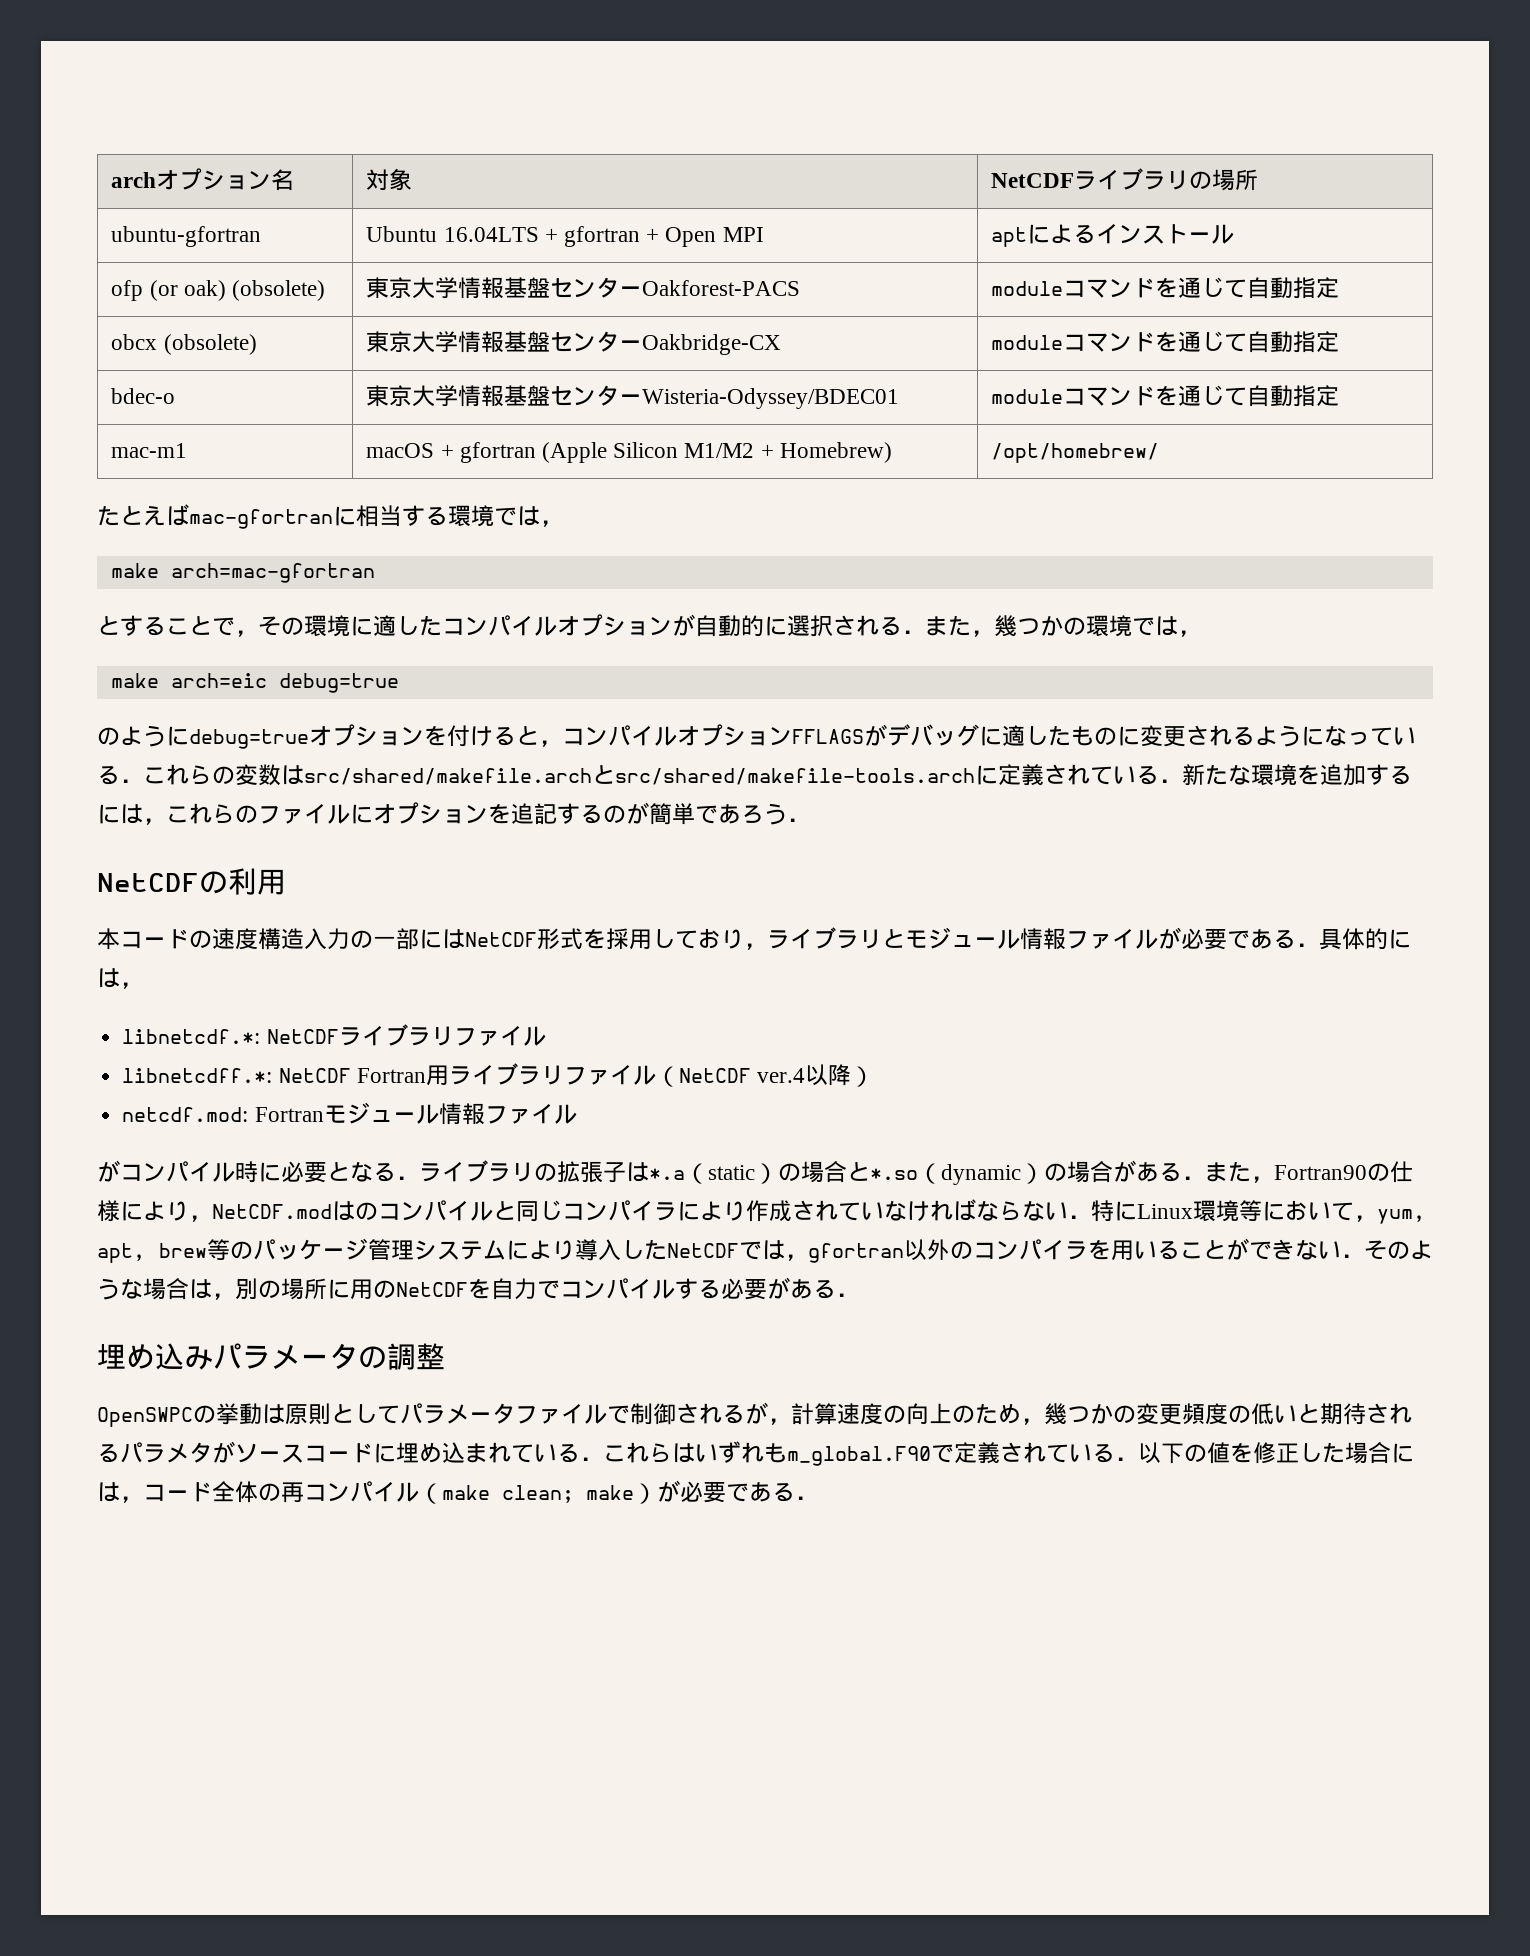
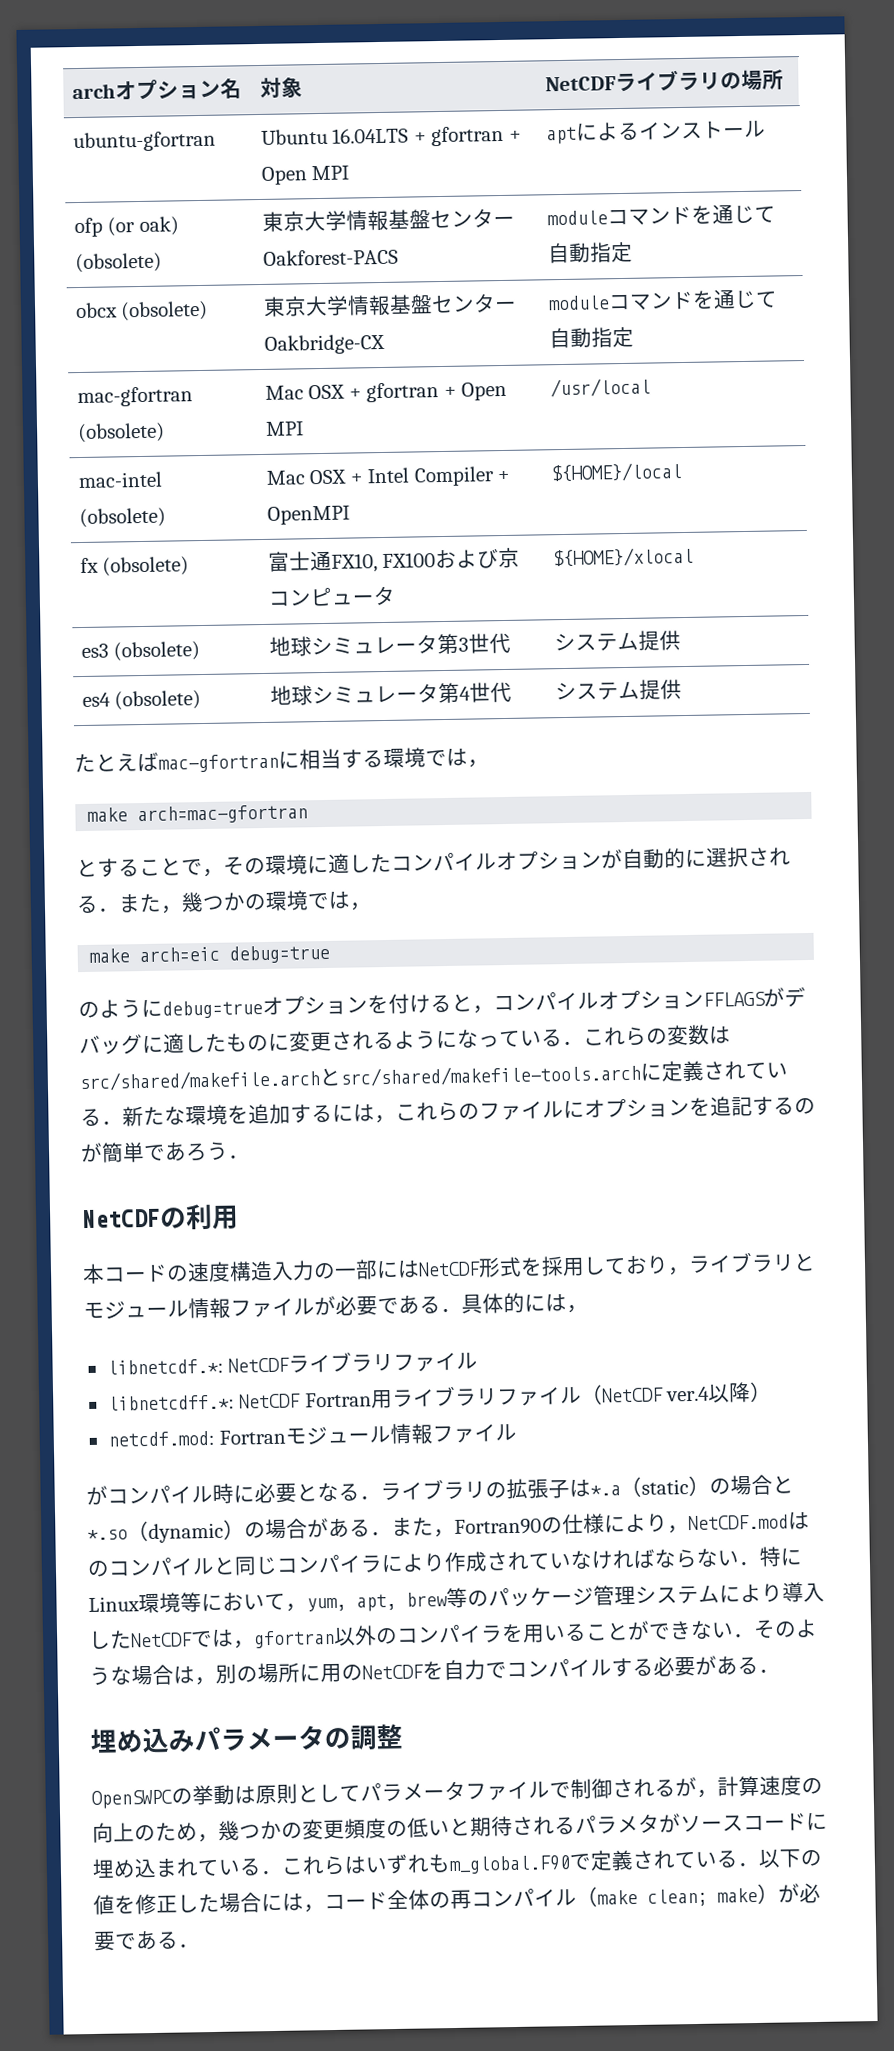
[111,388,176,404] [366,385,900,409] [991,385,1340,407] [111,443,188,458] [366,442,892,463] [991,443,1160,463] bdec-o | 東京大学情報基盤センターWisteria-Odyssey/BDEC01 | moduleコマンドを通じて自動指定 // mac-m1 | macOS + gfortran (Apple Silicon M1/M2 + Homebrew) | /opt/homebrew/ -> [76,386,193,408] [76,422,165,444] [264,381,508,403] [264,421,304,436] [549,377,651,398] [77,471,163,489] [78,507,166,529] [265,466,511,487] [266,505,350,525] [550,462,682,483] [79,556,190,577] [267,547,521,573] [267,585,396,607] [552,546,694,568] [80,641,201,662] [268,632,511,657] [553,630,681,652] [81,690,202,711] [269,681,512,706] [554,679,682,701] mac-gfortran (obsolete) | Mac OSX + gfortran + Open MPI | /usr/local // mac-intel (obsolete) | Mac OSX + Intel Compiler + OpenMPI | ${HOME}/local // fx (obsolete) | 富士通FX10, FX100および京コンピュータ | ${HOME}/xlocal // es3 (obsolete) | 地球シミュレータ第3世代 | システム提供 // es4 (obsolete) | 地球シミュレータ第4世代 | システム提供

